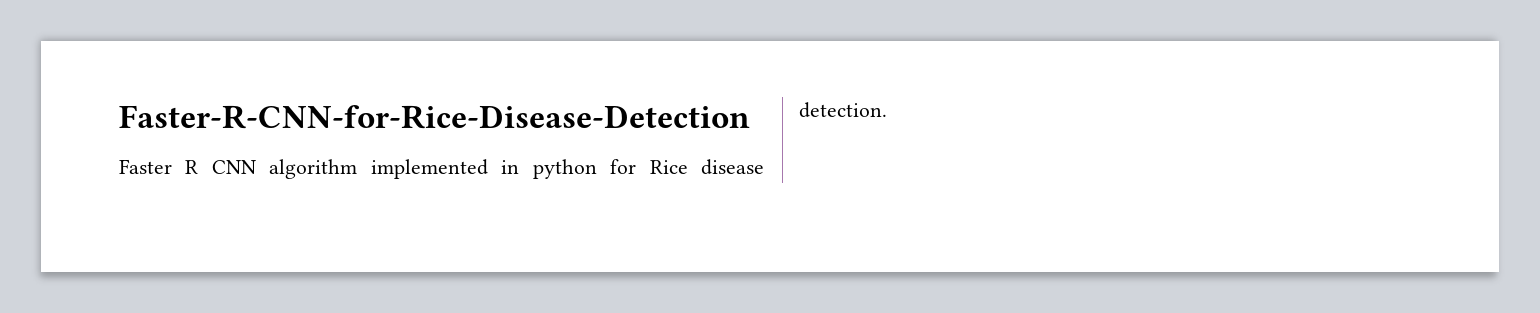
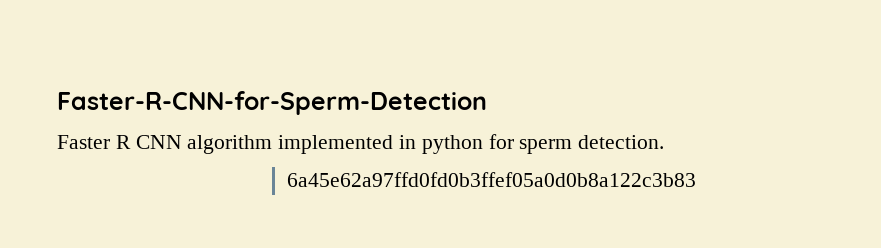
[119,105,750,129] Faster-R-CNN-for-Rice-Disease-Detection -> [57,91,487,115] Faster-R-CNN-for-Sperm-Detection
[649,159,765,175] Rice disease -> [519,139,573,154] sperm
(887, 110) none -> [287,172,697,187] // 6a45e62a97ffd0fd0b3ffef05a0d0b8a122c3b83

